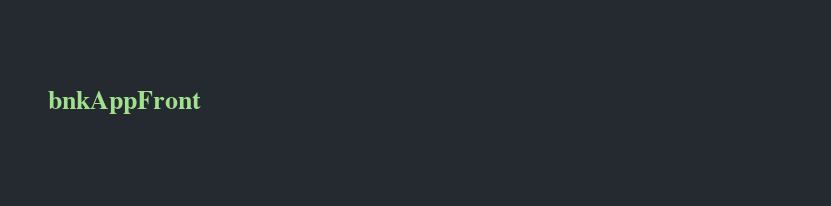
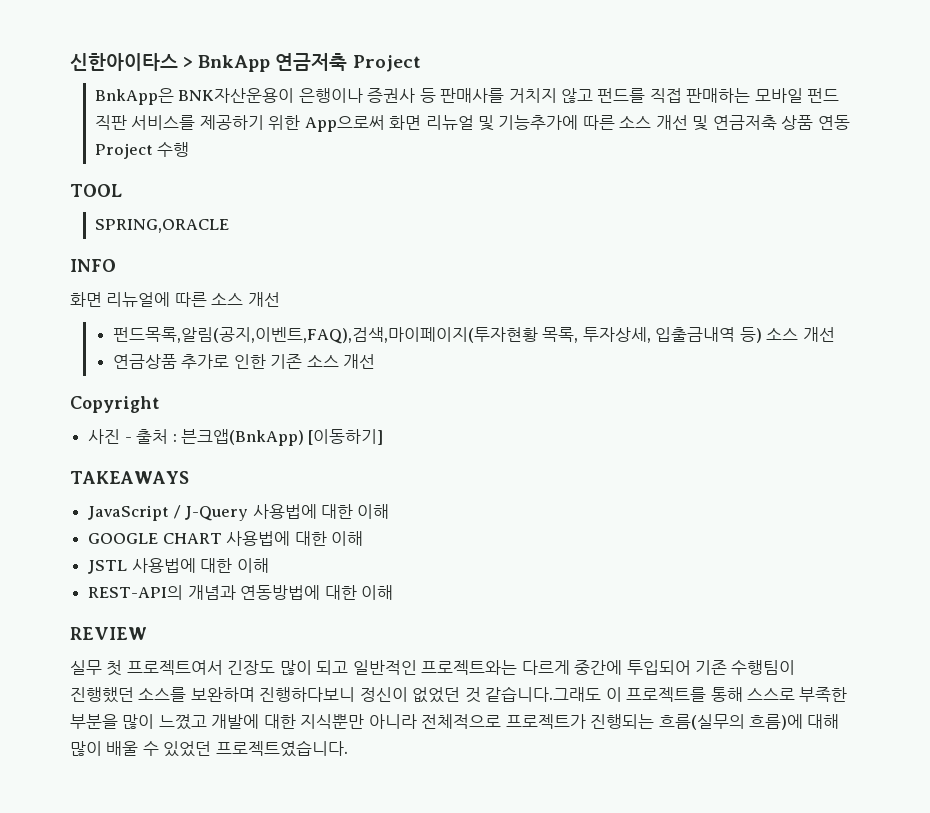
[48,91,201,114] bnkAppFront -> [70,53,421,72] [94,88,840,105] [94,115,850,132] [94,142,190,159] [70,184,122,197] [94,219,229,233] [70,259,116,272] [70,292,280,307] [112,327,835,344] [112,354,376,369] [70,396,160,413] [88,429,384,446] [70,471,189,484] [88,504,390,521] [88,531,363,546] [88,558,269,574] [88,585,393,600] [70,627,147,640] [70,660,796,676] [70,686,848,703] [70,714,840,730] [70,740,348,757] 신한아이타스 > BnkApp 연금저축 Project // BnkApp은 BNK자산운용이 은행이나 증권사 등 판매사를 거치지 않고 펀드를 직접 판매하는 모바일 펀드 직판 서비스를 제공하기 위한 App으로써 화면 리뉴얼 및 기능추가에 따른 소스 개선 및 연금저축 상품 연동 Project 수행 // TOOL // SPRING,ORACLE // INFO // 화면 리뉴얼에 따른 소스 개선 // 펀드목록,알림(공지,이벤트,FAQ),검색,마이페이지(투자현황 목록, 투자상세, 입출금내역 등) 소스 개선 // 연금상품 추가로 인한 기존 소스 개선 // Copyright // 사진 - 출처 : 븐크앱(BnkApp) [이동하기] // TAKEAWAYS // JavaScript / J-Query 사용법에 대한 이해 // GOOGLE CHART 사용법에 대한 이해 // JSTL 사용법에 대한 이해 // REST-API의 개념과 연동방법에 대한 이해 // REVIEW // 실무 첫 프로젝트여서 긴장도 많이 되고 일반적인 프로젝트와는 다르게 중간에 투입되어 기존 수행팀이 진행했던 소스를 보완하며 진행하다보니 정신이 없었던 것 같습니다.그래도 이 프로젝트를 통해 스스로 부족한 부분을 많이 느꼈고 개발에 대한 지식뿐만 아니라 전체적으로 프로젝트가 진행되는 흐름(실무의 흐름)에 대해 많이 배울 수 있었던 프로젝트였습니다.

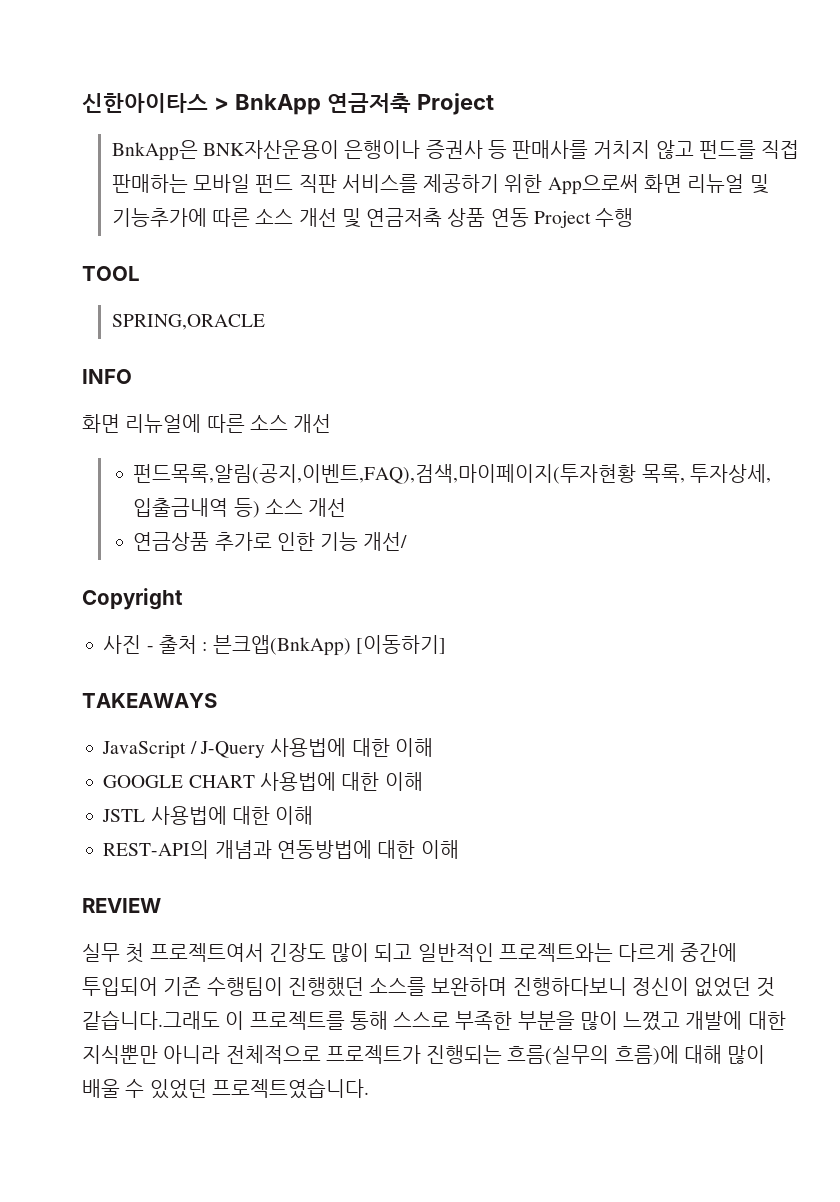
[270,354,376,369] 기존 소스 개선 -> [320,532,408,551] 기능 개선/

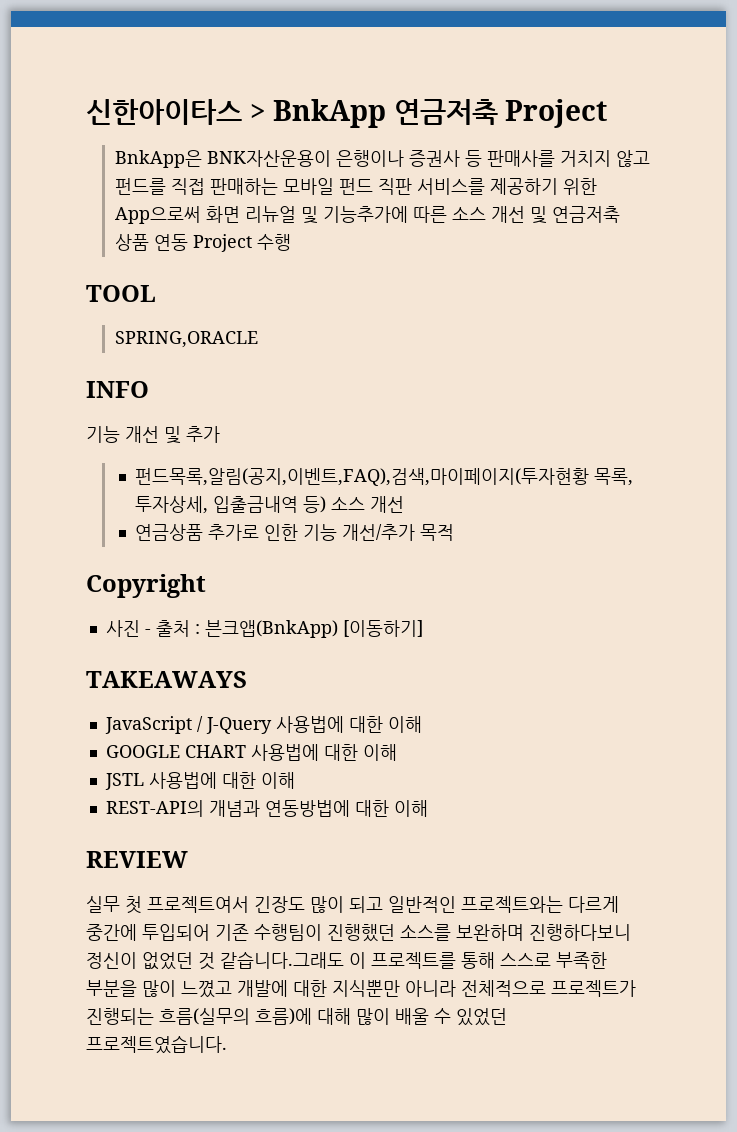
[82,414,332,433] 화면 리뉴얼에 따른 소스 개선 -> [86,426,220,444] 기능 개선 및 추가
[363,532,408,551] 개선/ -> [341,524,454,541] 개선/추가 목적

